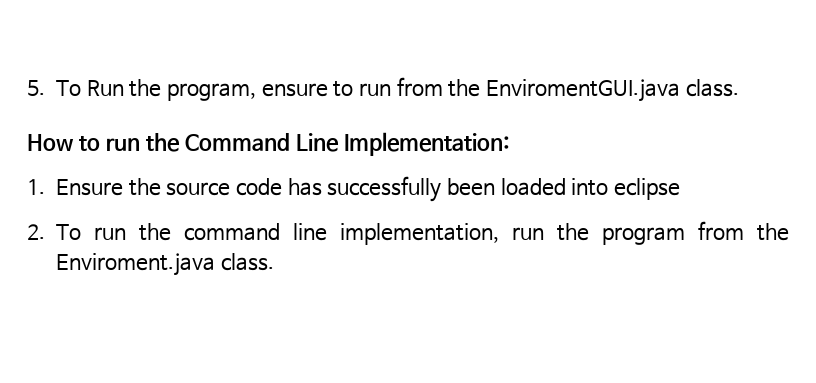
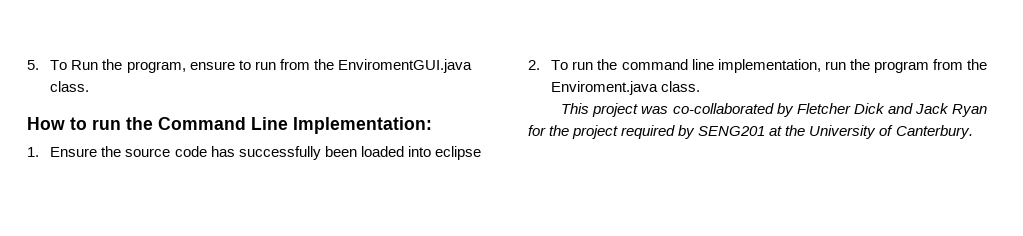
(274, 262) none -> [561,103,987,117] [528,125,973,139] // This project was co-collaborated by Fletcher Dick and Jack Ryan for the project required by SENG201 at the University of Canterbury.

